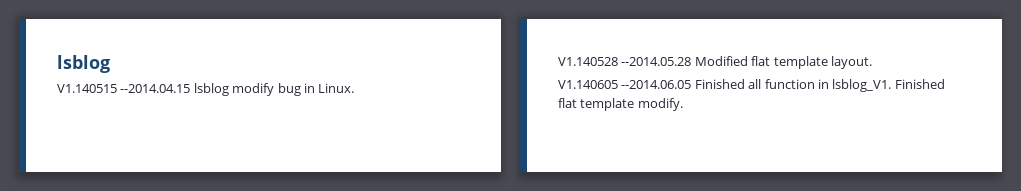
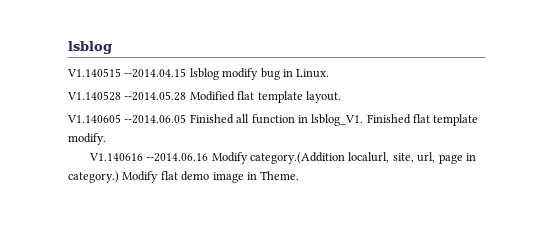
(683, 104) none -> [88,152,476,164] [68,171,300,183] // V1.140616 --2014.06.16 Modify category.(Addition localurl, site, url, page in category.) Modify flat demo image in Theme.

